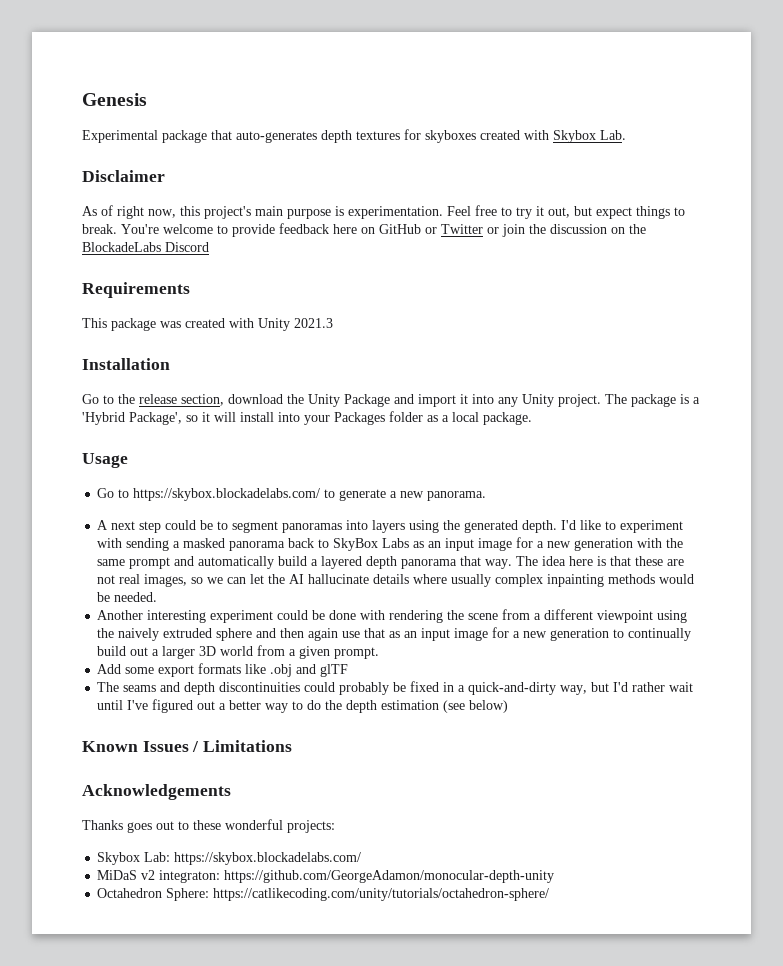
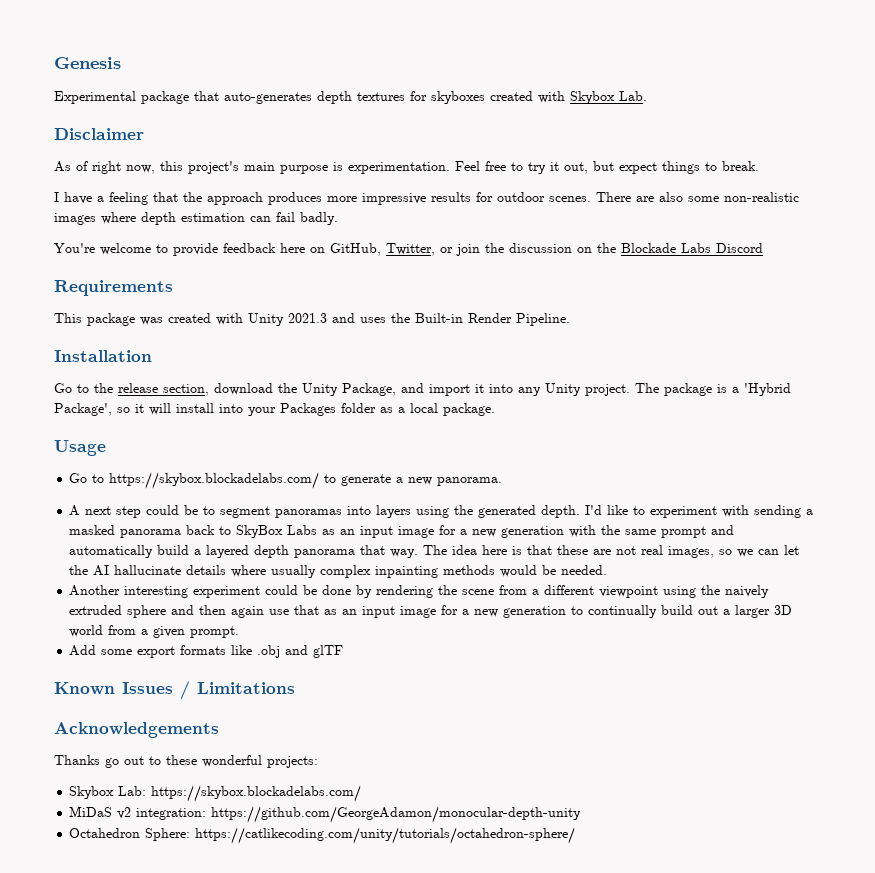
(117, 229) none -> [54,192,799,205] [54,212,338,225] // I have a feeling that the approach produces more impressive results for outdoor scenes. There are also some non-realistic images where depth estimation can fail badly. //
[379,224,483,234] GitHub or Twitter -> [330,243,435,256] GitHub, Twitter,
[82,242,161,252] BlockadeLabs -> [621,243,711,253] Blockade Labs
(333, 323) none -> [332,313,570,326] and uses the Built-in Render Pipeline.
[344,394,390,407] Package -> [342,383,396,396] Package,
[360,610,386,620] with -> [356,585,373,598] by
[97,681,694,695] [97,699,509,713] // The seams and depth discontinuities could probably be fixed in a quick-and-dirty way, but I'd rather wait until I've figured out a better way to do the depth estimation (see below) -> (344, 651) none
[127,822,152,833] goes -> [105,758,119,768] go
[159,870,221,883] integraton: -> [136,808,207,820] integration:

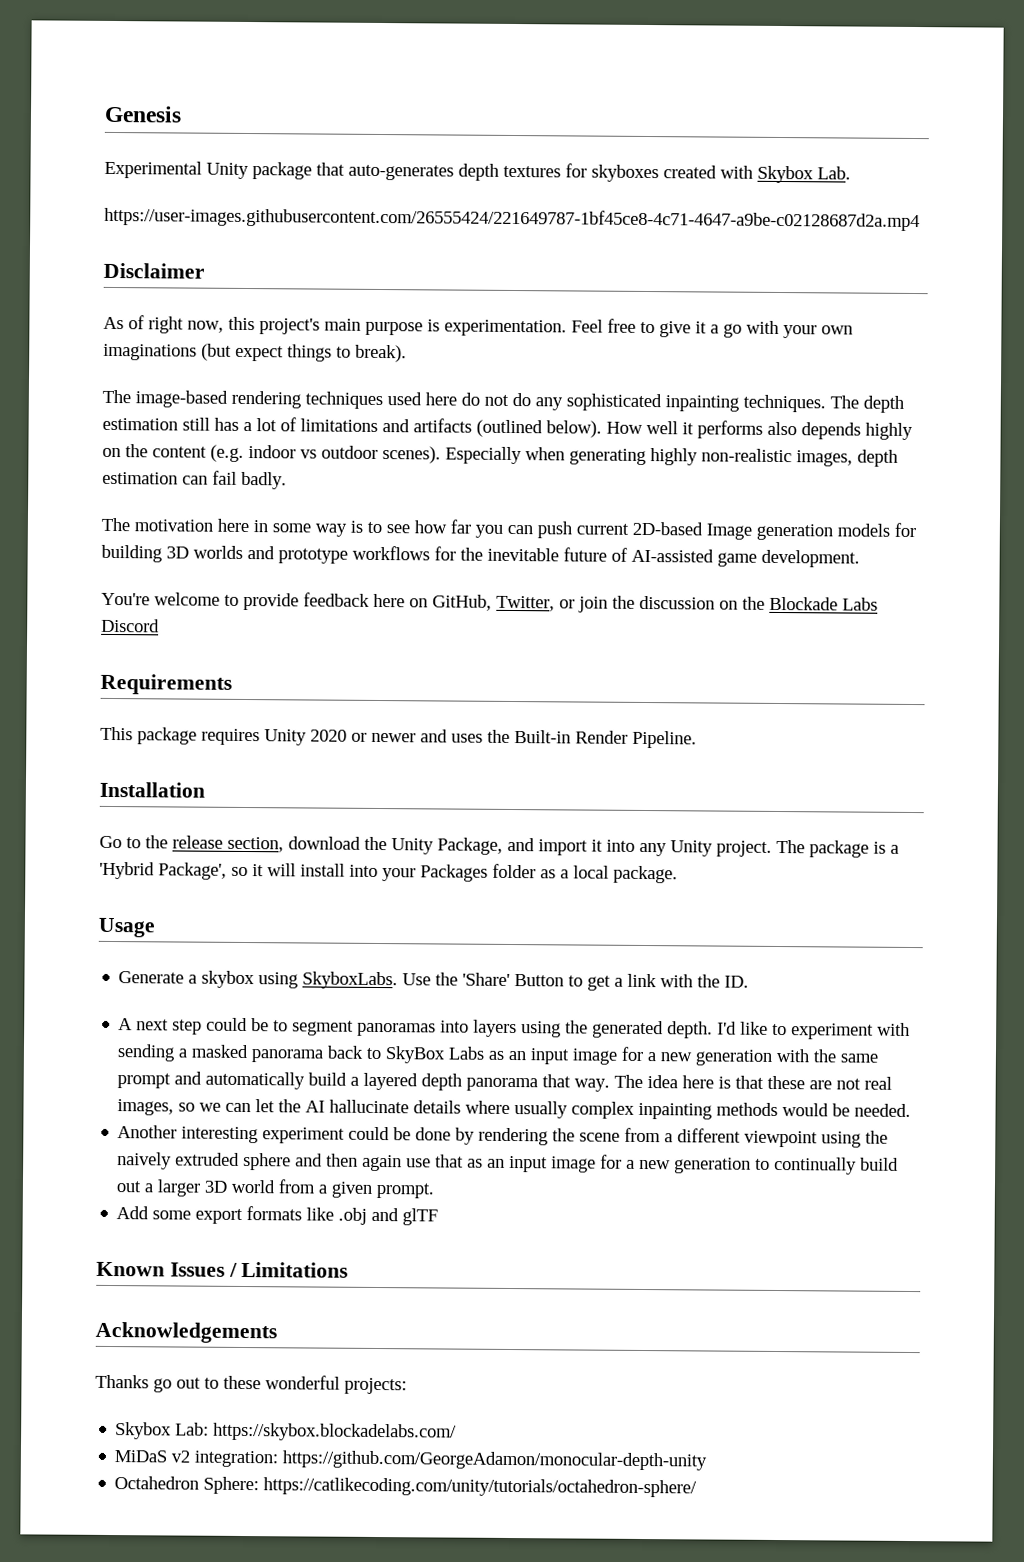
(136, 97) none -> [206,162,249,180] Unity
(647, 96) none -> [104,206,920,232] // https://user-images.githubusercontent.com/26555424/221649787-1bf45ce8-4c71-4647-a9be-c02128687d2a.mp4
[528,161,759,174] [54,192,799,205] [54,212,136,225] try it out, but expect things to break. // I have a feeling that the approach produces more impressive results for outdoor scenes. There are also some non-realistic images where -> [659,320,853,339] [103,343,407,363] [102,389,904,413] [102,417,913,440] [102,444,853,467] give it a go with your own imaginations (but expect things to break). // The image-based rendering techniques used here do not do any sophisticated inpainting techniques. The depth estimation still has a lot of limitations and artifacts (outlined below). How well it performs also depends highly on the content (e.g. indoor vs outdoor scenes). Especially when generating highly non-realistic images,
(338, 218) none -> [101,517,916,541] [101,544,860,568] // The motivation here in some way is to see how far you can push current 2D-based Image generation models for building 3D worlds and prototype workflows for the inevitable future of AI-assisted game development.
[140,313,327,326] was created with Unity 2021.3 -> [201,728,416,746] requires Unity 2020 or newer
[69,472,503,489] Go to https://skybox.blockadelabs.com/ to generate a new panorama. -> [118,970,750,991] Generate a skybox using SkyboxLabs. Use the 'Share' Button to get a link with the ID.

